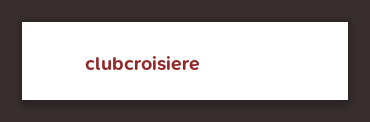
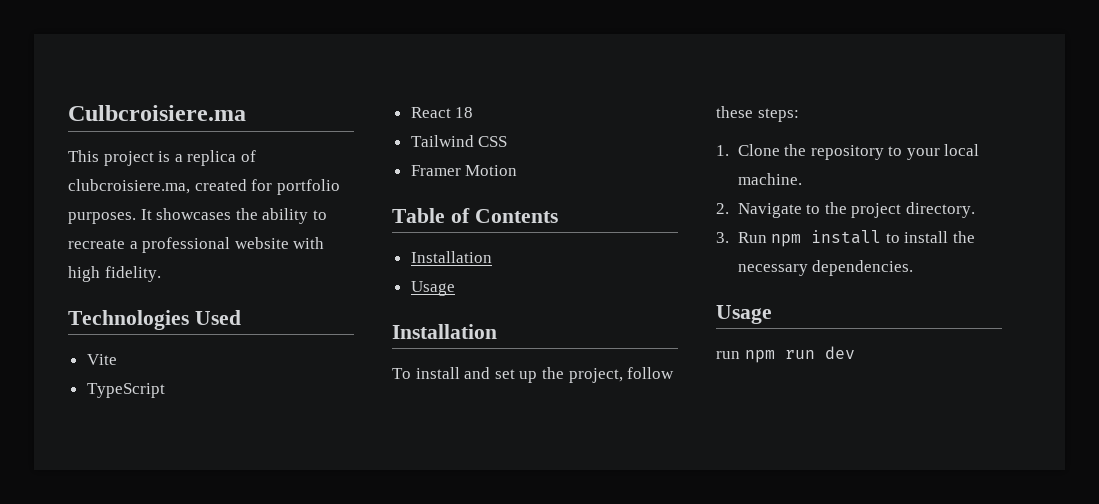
[85,56,200,71] clubcroisiere -> [68,105,246,121] [68,150,256,166] [68,179,340,195] [68,208,327,224] [68,237,325,253] [68,266,161,282] [68,310,241,330] [86,354,117,365] [86,383,165,398] [410,107,474,118] [410,135,508,147] [410,165,518,176] [392,208,558,223] [410,251,492,263] [410,281,455,296] [392,324,497,339] [392,367,675,383] [716,106,799,122] [716,144,980,160] [737,173,802,185] [716,202,975,218] [716,230,975,247] [737,260,914,276] [716,305,772,324] [716,346,855,363] Culbcroisiere.ma // This project is a replica of clubcroisiere.ma, created for portfolio purposes. It showcases the ability to recreate a professional website with high fidelity. // Technologies Used // Vite // TypeScript // React 18 // Tailwind CSS // Framer Motion // Table of Contents // Installation // Usage // Installation // To install and set up the project, follow these steps: // 1. Clone the repository to your local machine. // 2. Navigate to the project directory. // 3. Run npm install to install the necessary dependencies. // Usage // run npm run dev

